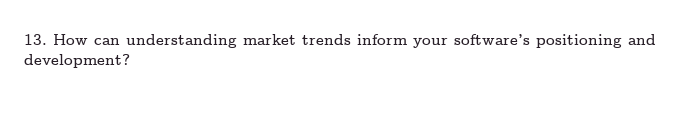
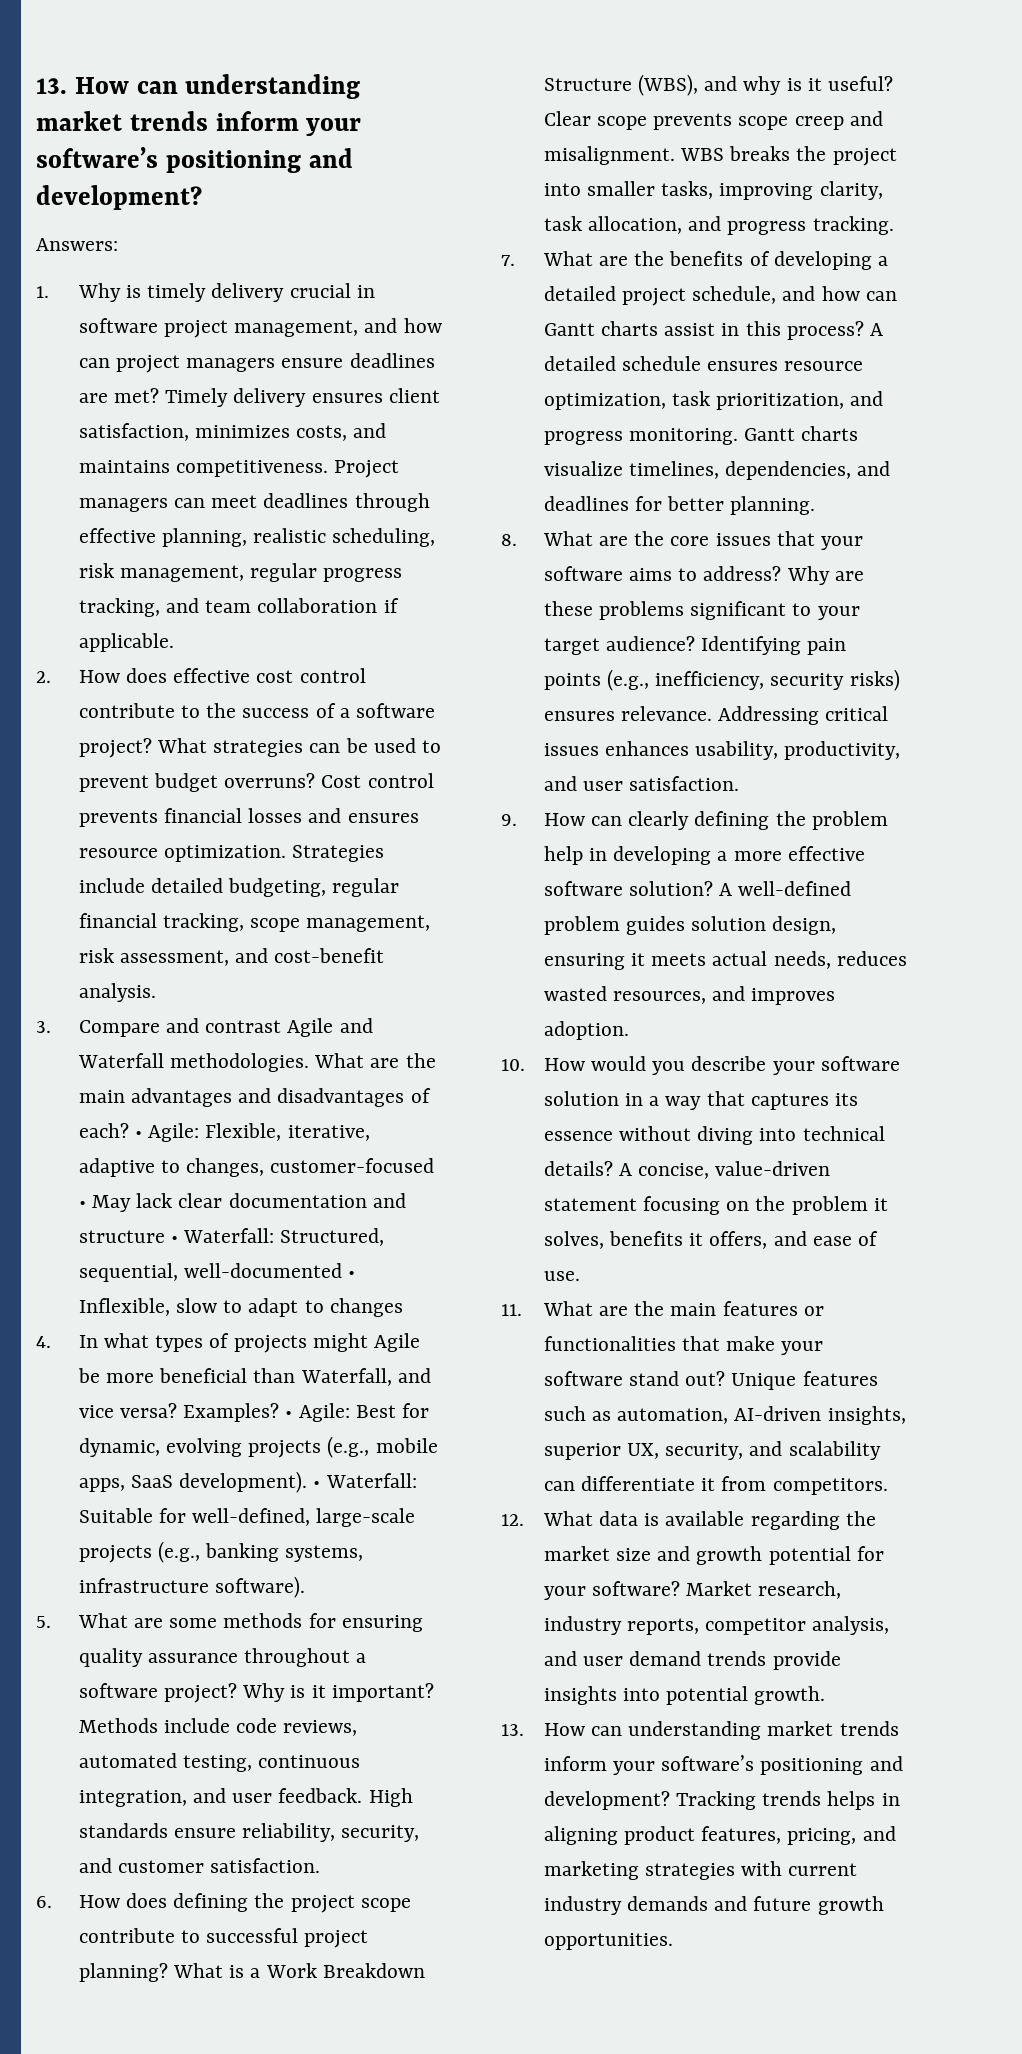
(130, 61) none -> [36,238,118,251] [36,283,375,302] [78,318,442,338] [78,353,435,373] [78,388,440,407] [78,423,387,441] [78,460,400,478] [78,493,430,512] [78,528,436,547] [78,563,403,582] [78,598,399,617] [78,633,174,652] [36,668,366,683] [78,703,436,718] [78,738,442,758] [78,773,434,792] [78,808,419,827] [78,845,385,862] [78,878,400,897] [78,913,431,932] [78,948,385,966] [78,983,156,1002] [36,1018,373,1037] [77,1053,436,1072] [78,1088,431,1107] [78,1123,370,1142] [78,1158,435,1177] [78,1193,406,1212] [78,1228,385,1246] [78,1263,356,1282] [78,1298,403,1317] [36,1333,421,1353] [77,1368,431,1386] [78,1403,430,1422] [78,1436,438,1458] [78,1471,417,1493] [78,1508,416,1527] [78,1541,364,1563] [78,1576,306,1598] [36,1613,423,1632] [78,1648,367,1667] [78,1683,434,1703] [78,1718,358,1736] [78,1753,361,1772] [78,1788,413,1807] [78,1823,420,1842] [78,1858,321,1873] [36,1893,411,1913] [78,1928,369,1948] [78,1963,425,1982] [543,74,894,96] [543,111,883,130] [543,146,897,166] [543,181,883,200] [543,216,894,235] [501,251,889,270] [543,286,897,306] [543,321,884,340] [543,356,864,371] [543,391,884,410] [543,426,859,445] [543,461,891,480] [543,496,816,515] [501,531,864,550] [543,566,864,585] [543,601,860,620] [543,636,847,655] [543,669,900,691] [543,706,889,725] [543,741,901,760] [543,776,740,791] [501,811,888,830] [543,846,865,865] [543,881,852,896] [543,916,837,935] [543,951,907,970] [543,986,836,1005] [543,1021,629,1040] [501,1056,900,1075] [543,1091,859,1110] [543,1126,885,1145] [543,1161,831,1179] [543,1196,888,1215] [543,1231,879,1249] [543,1271,580,1281] [501,1301,824,1316] [543,1336,824,1355] [543,1371,878,1390] [543,1406,906,1425] [543,1441,881,1460] [543,1476,888,1495] [501,1511,876,1530] [543,1546,884,1565] [543,1581,842,1600] [543,1616,890,1635] [543,1651,841,1670] [543,1686,826,1705] [501,1721,899,1740] [543,1755,903,1775] [543,1791,900,1810] [543,1826,896,1845] [543,1861,858,1880] [543,1896,884,1915] [543,1933,673,1950] // Answers: // 1. Why is timely delivery crucial in software project management, and how can project managers ensure deadlines are met? Timely delivery ensures client satisfaction, minimizes costs, and maintains competitiveness. Project managers can meet deadlines through effective planning, realistic scheduling, risk management, regular progress tracking, and team collaboration if applicable. // 2. How does effective cost control contribute to the success of a software project? What strategies can be used to prevent budget overruns? Cost control prevents financial losses and ensures resource optimization. Strategies include detailed budgeting, regular financial tracking, scope management, risk assessment, and cost-benefit analysis. // 3. Compare and contrast Agile and Waterfall methodologies. What are the main advantages and disadvantages of each? • Agile: Flexible, iterative, adaptive to changes, customer-focused • May lack clear documentation and structure • Waterfall: Structured, sequential, well-documented • Inflexible, slow to adapt to changes // 4. In what types of projects might Agile be more beneficial than Waterfall, and vice versa? Examples? • Agile: Best for dynamic, evolving projects (e.g., mobile apps, SaaS development). • Waterfall: Suitable for well-defined, large-scale projects (e.g., banking systems, infrastructure software). // 5. What are some methods for ensuring quality assurance throughout a software project? Why is it important? Methods include code reviews, automated testing, continuous integration, and user feedback. High standards ensure reliability, security, and customer satisfaction. // 6. How does defining the project scope contribute to successful project planning? What is a Work Breakdown Structure (WBS), and why is it useful? Clear scope prevents scope creep and misalignment. WBS breaks the project into smaller tasks, improving clarity, task allocation, and progress tracking. // 7. What are the benefits of developing a detailed project schedule, and how can Gantt charts assist in this process? A detailed schedule ensures resource optimization, task prioritization, and progress monitoring. Gantt charts visualize timelines, dependencies, and deadlines for better planning. // 8. What are the core issues that your software aims to address? Why are these problems significant to your target audience? Identifying pain points (e.g., inefficiency, security risks) ensures relevance. Addressing critical issues enhances usability, productivity, and user satisfaction. // 9. How can clearly defining the problem help in developing a more effective software solution? A well-defined problem guides solution design, ensuring it meets actual needs, reduces wasted resources, and improves adoption. // 10. How would you describe your software solution in a way that captures its essence without diving into technical details? A concise, value-driven statement focusing on the problem it solves, benefits it offers, and ease of use. // 11. What are the main features or functionalities that make your software stand out? Unique features such as automation, AI-driven insights, superior UX, security, and scalability can differentiate it from competitors. // 12. What data is available regarding the market size and growth potential for your software? Market research, industry reports, competitor analysis, and user demand trends provide insights into potential growth. // 13. How can understanding market trends inform your software’s positioning and development? Tracking trends helps in aligning product features, pricing, and marketing strategies with current industry demands and future growth opportunities.

